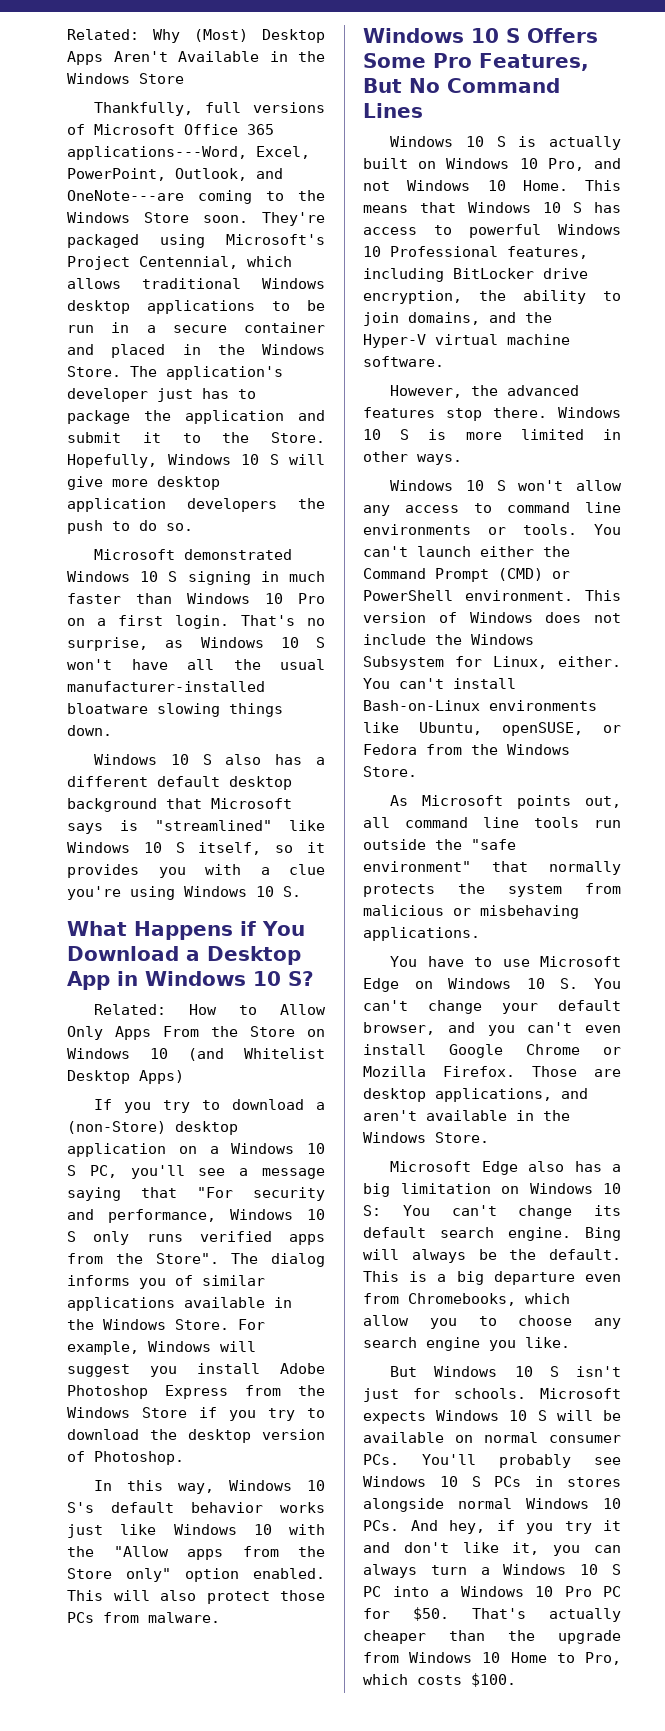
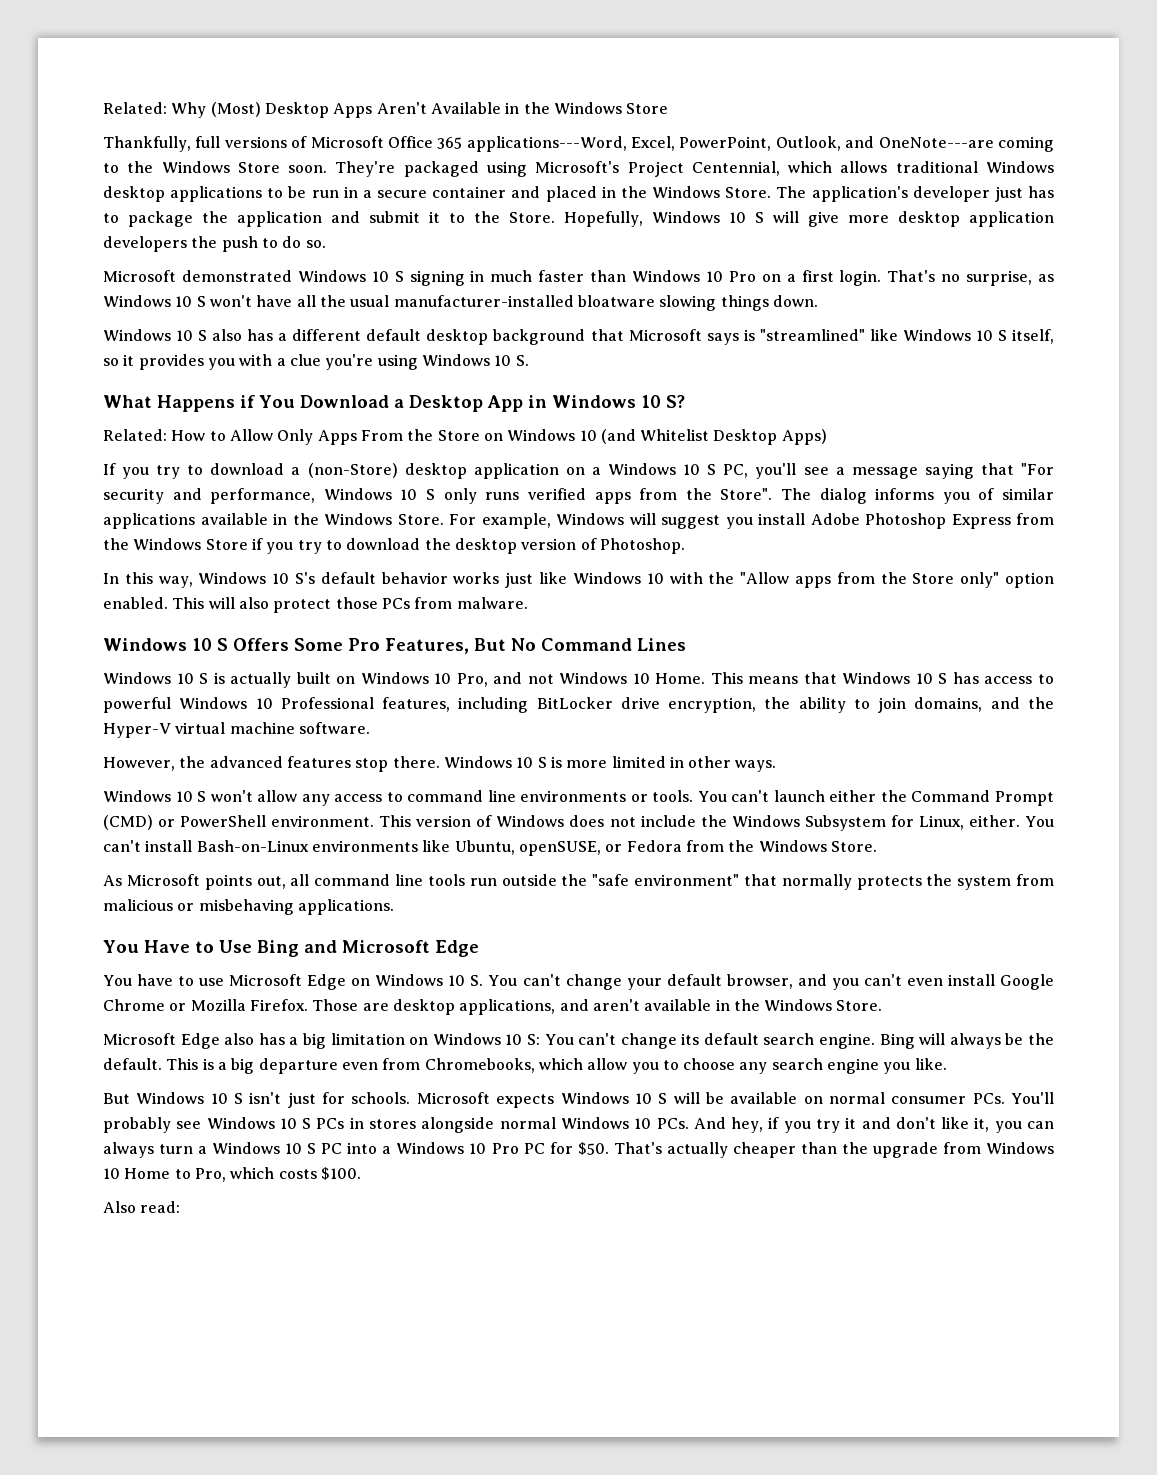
(480, 934) none -> [103,940,479,957] // You Have to Use Bing and Microsoft Edge
(516, 1680) none -> [103,1201,181,1213] // Also read:

